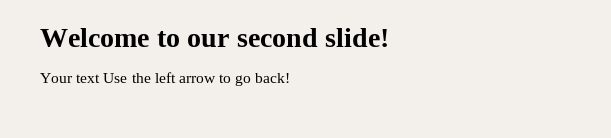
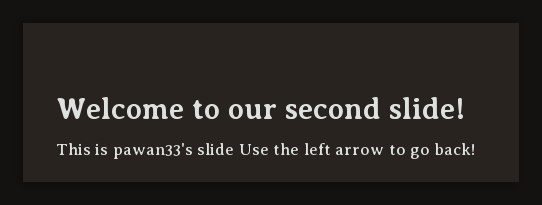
[40,73,101,83] Your text -> [56,143,235,159] This is pawan33's slide

